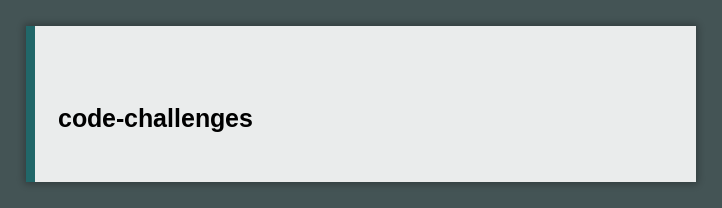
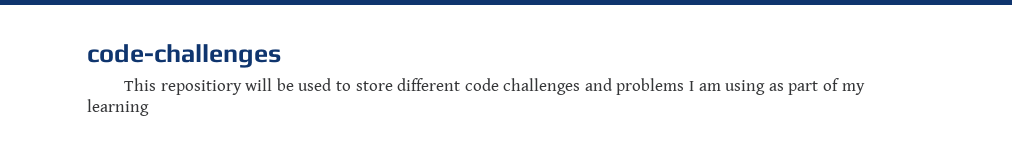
(253, 120) none -> [123,78,865,95] [87,99,149,116] // This repositiory will be used to store different code challenges and problems I am using as part of my learning

